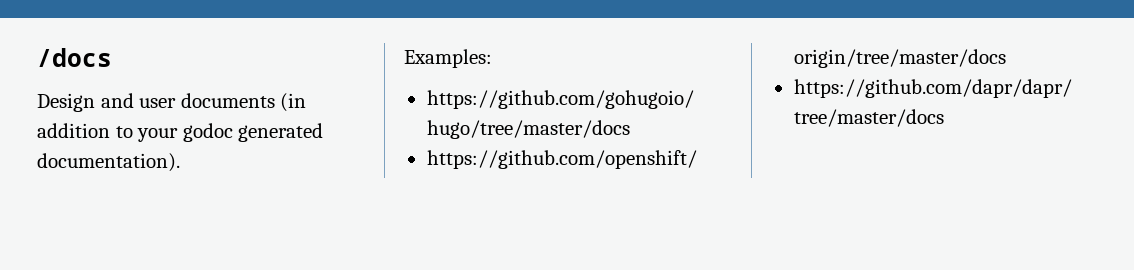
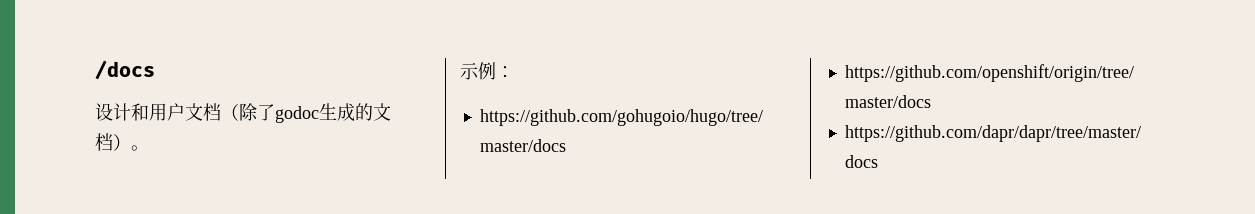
[37,93,307,112] [37,123,324,142] [37,153,180,172] [404,49,492,68] Design and user documents (in addition to your godoc generated documentation). // Examples: -> [95,103,391,123] [95,133,149,151] [460,62,514,80] 设计和用户文档（除了godoc生成的文档）。 // 示例：

